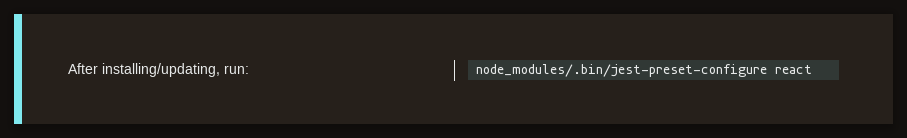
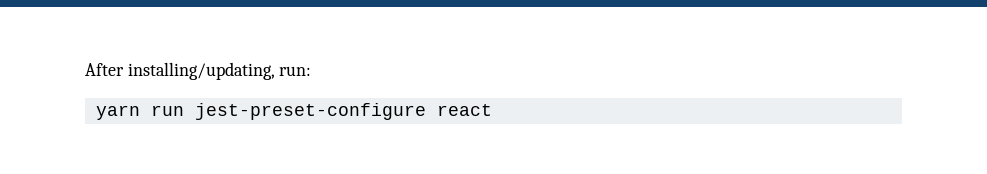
[476,64,768,77] node_modules/.bin/jest-preset-configure -> [95,103,426,120] yarn run jest-preset-configure

